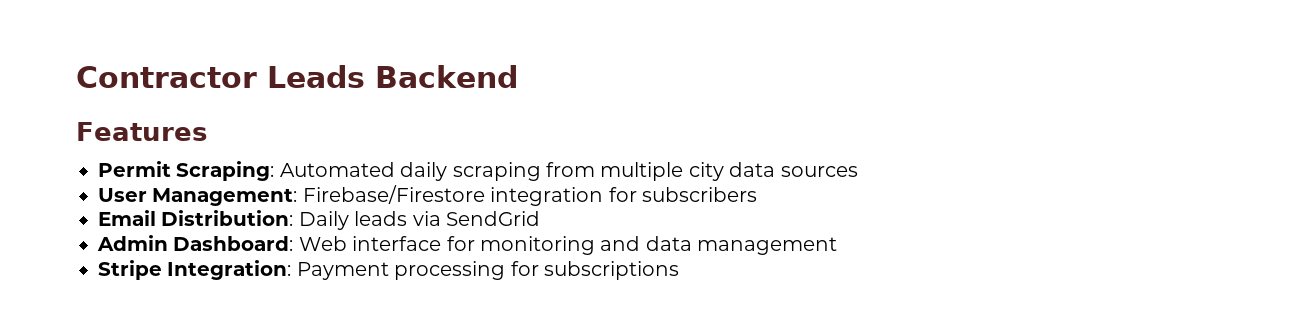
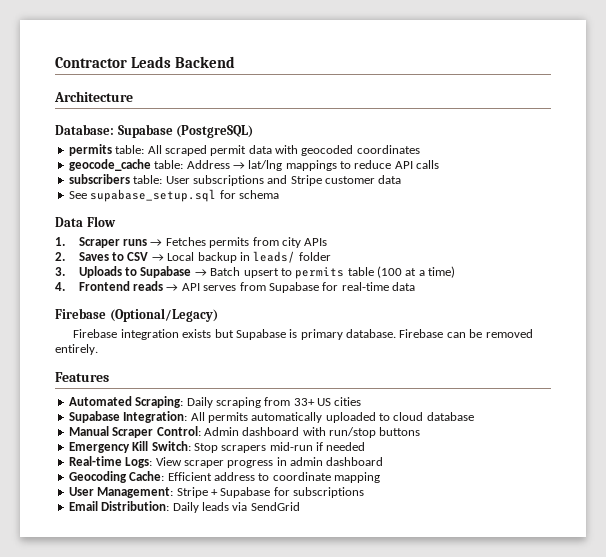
[76,122,207,141] [98,161,858,181] [98,185,757,206] Features // Permit Scraping: Automated daily scraping from multiple city data sources // User Management: Firebase/Firestore integration for subscribers -> [54,91,133,102] [55,124,254,138] [68,144,420,156] [68,159,440,171] [68,174,402,186] [68,189,279,202] [55,216,116,227] [55,237,328,248] [55,251,331,263] [55,266,456,279] [55,281,416,293] [55,308,218,322] [73,329,533,340] [55,344,98,355] [55,372,109,382] [68,396,362,408] [68,411,474,423] [68,426,421,438] [68,441,366,453] [68,456,384,468] [68,471,380,483] [68,487,364,498] Architecture // Database: Supabase (PostgreSQL) // permits table: All scraped permit data with geocoded coordinates // geocode_cache table: Address → lat/lng mappings to reduce API calls // subscribers table: User subscriptions and Stripe customer data // See supabase_setup.sql for schema // Data Flow // 1. Scraper runs → Fetches permits from city APIs // 2. Saves to CSV → Local backup in leads/ folder // 3. Uploads to Supabase → Batch upsert to permits table (100 at a time) // 4. Frontend reads → API serves from Supabase for real-time data // Firebase (Optional/Legacy) // Firebase integration exists but Supabase is primary database. Firebase can be removed entirely. // Features // Automated Scraping: Daily scraping from 33+ US cities // Supabase Integration: All permits automatically uploaded to cloud database // Manual Scraper Control: Admin dashboard with run/stop buttons // Emergency Kill Switch: Stop scrapers mid-run if needed // Real-time Logs: View scraper progress in admin dashboard // Geocoding Cache: Efficient address to coordinate mapping // User Management: Stripe + Supabase for subscriptions
[97,235,838,255] [98,260,679,280] // Admin Dashboard: Web interface for monitoring and data management // Stripe Integration: Payment processing for subscriptions -> (300, 506) none

